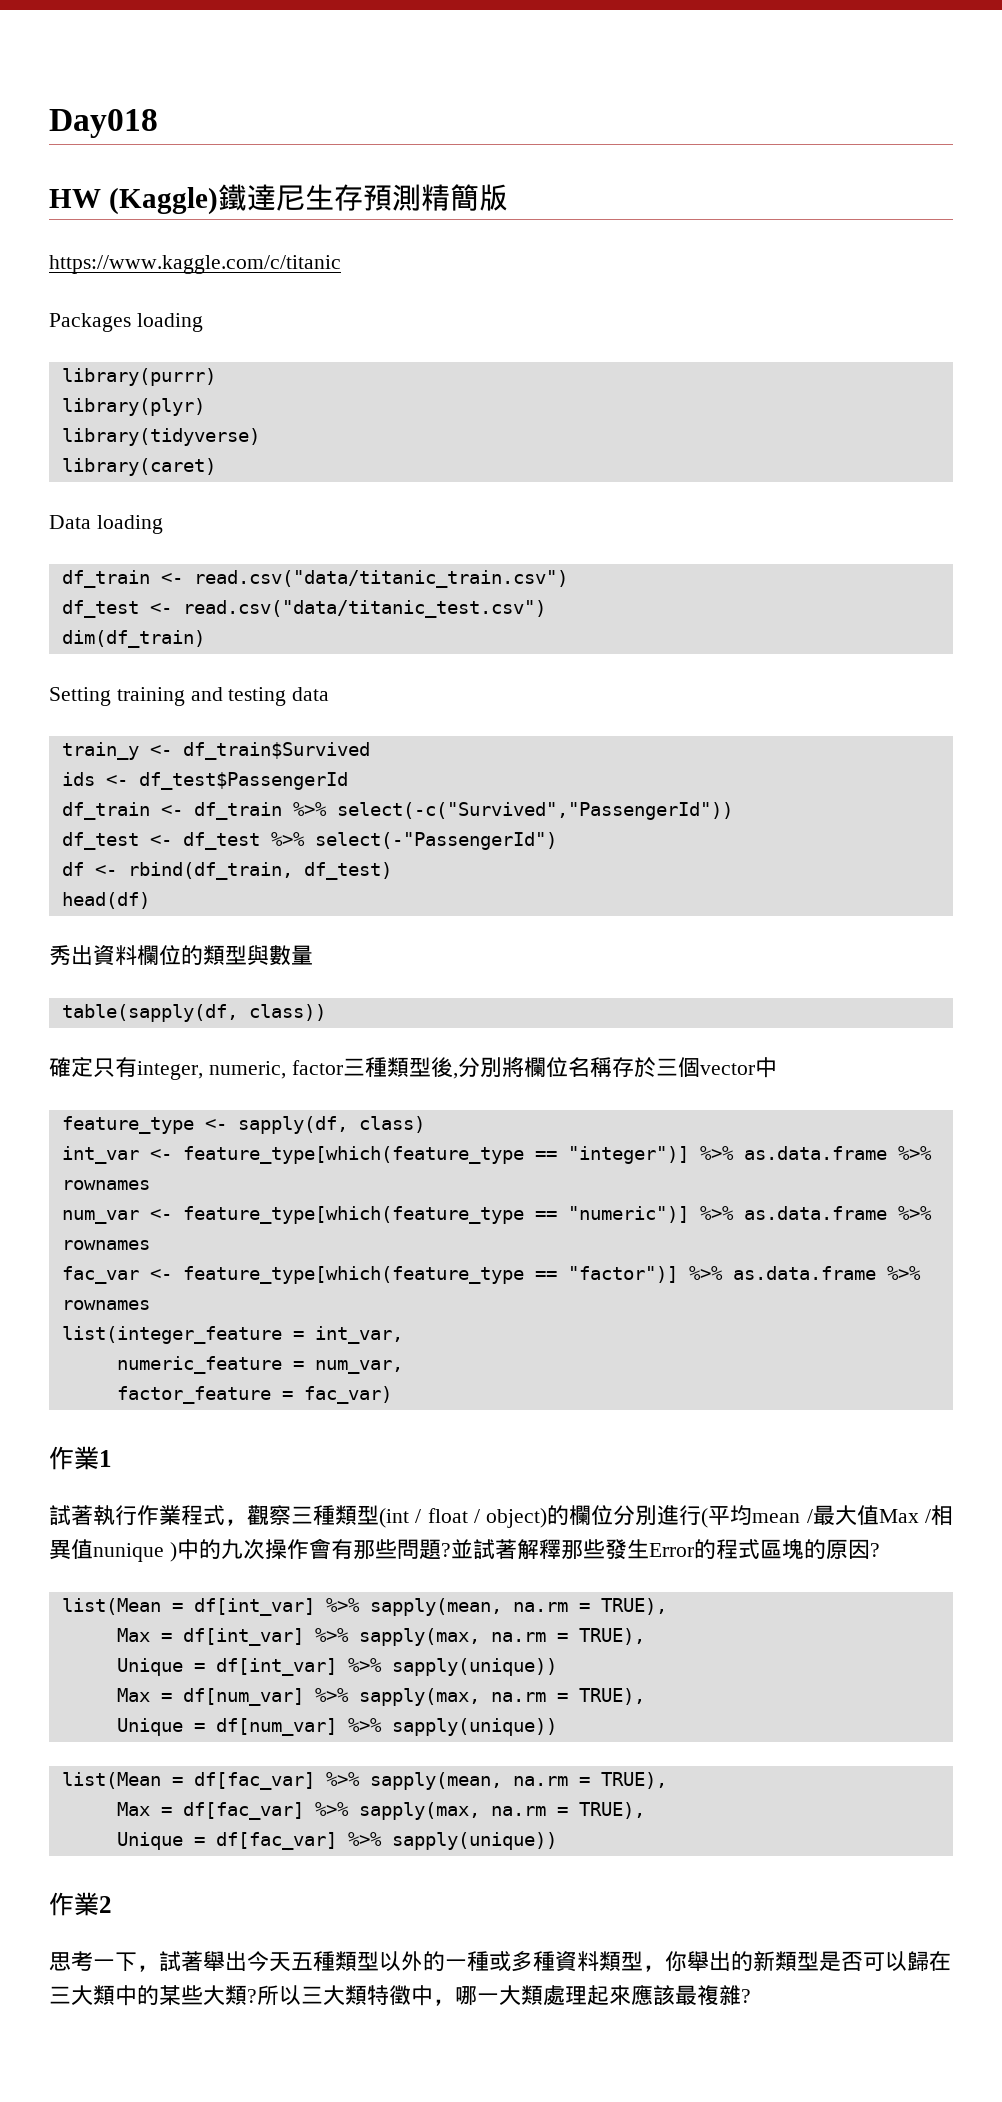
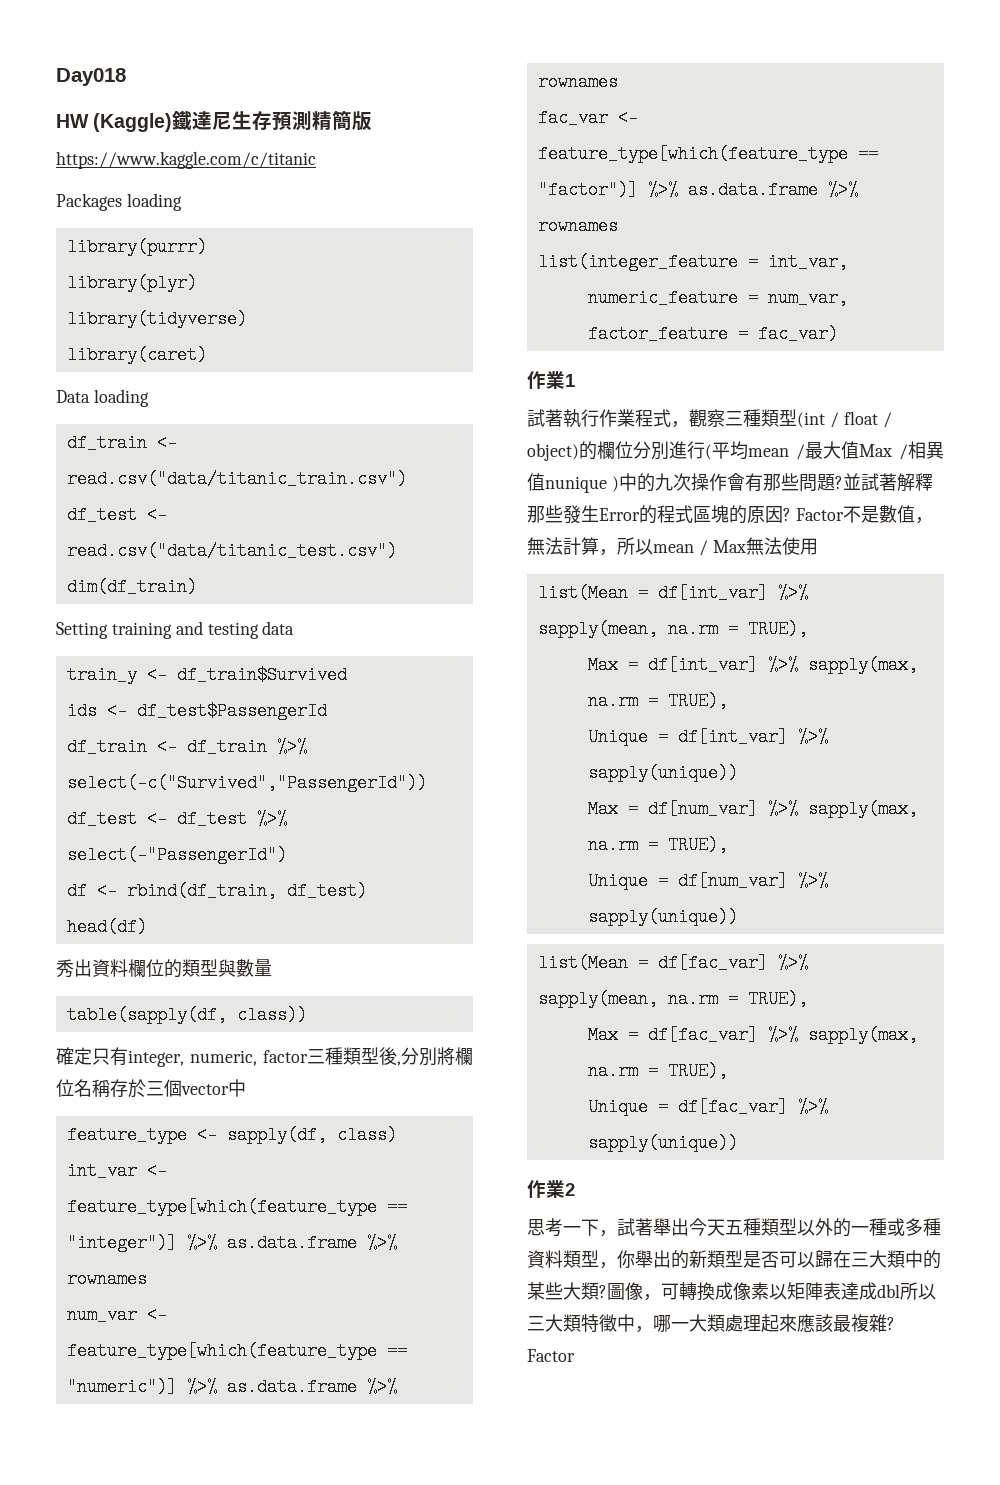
(880, 1550) none -> [795,505,933,524] [527,537,818,556] Factor不是數值，無法計算，所以mean / Max無法使用
(257, 1996) none -> [607,1282,900,1301] 圖像，可轉換成像素以矩陣表達成dbl
(751, 1996) none -> [527,1349,575,1362] Factor

